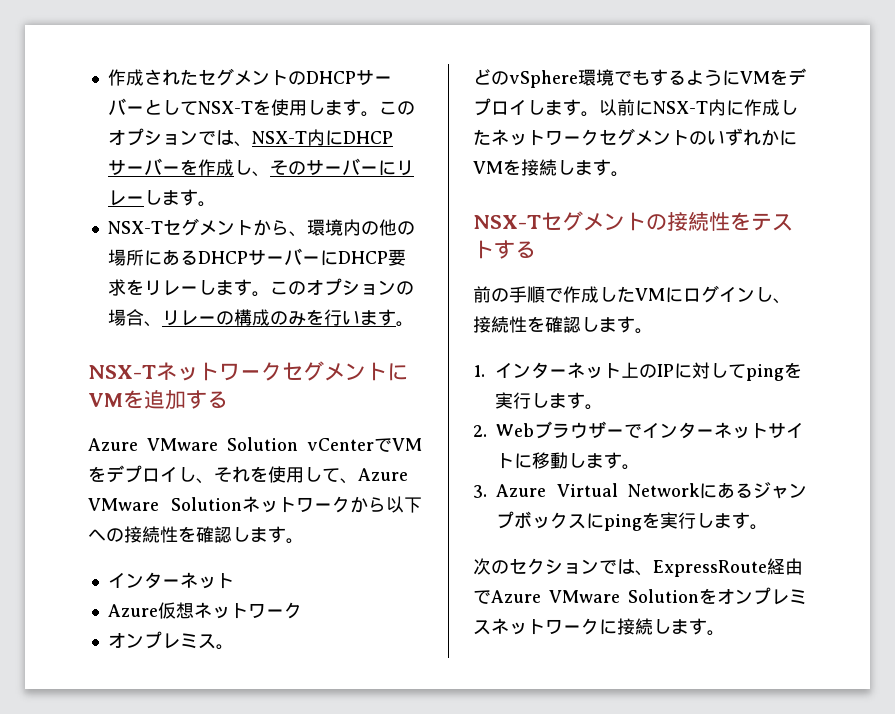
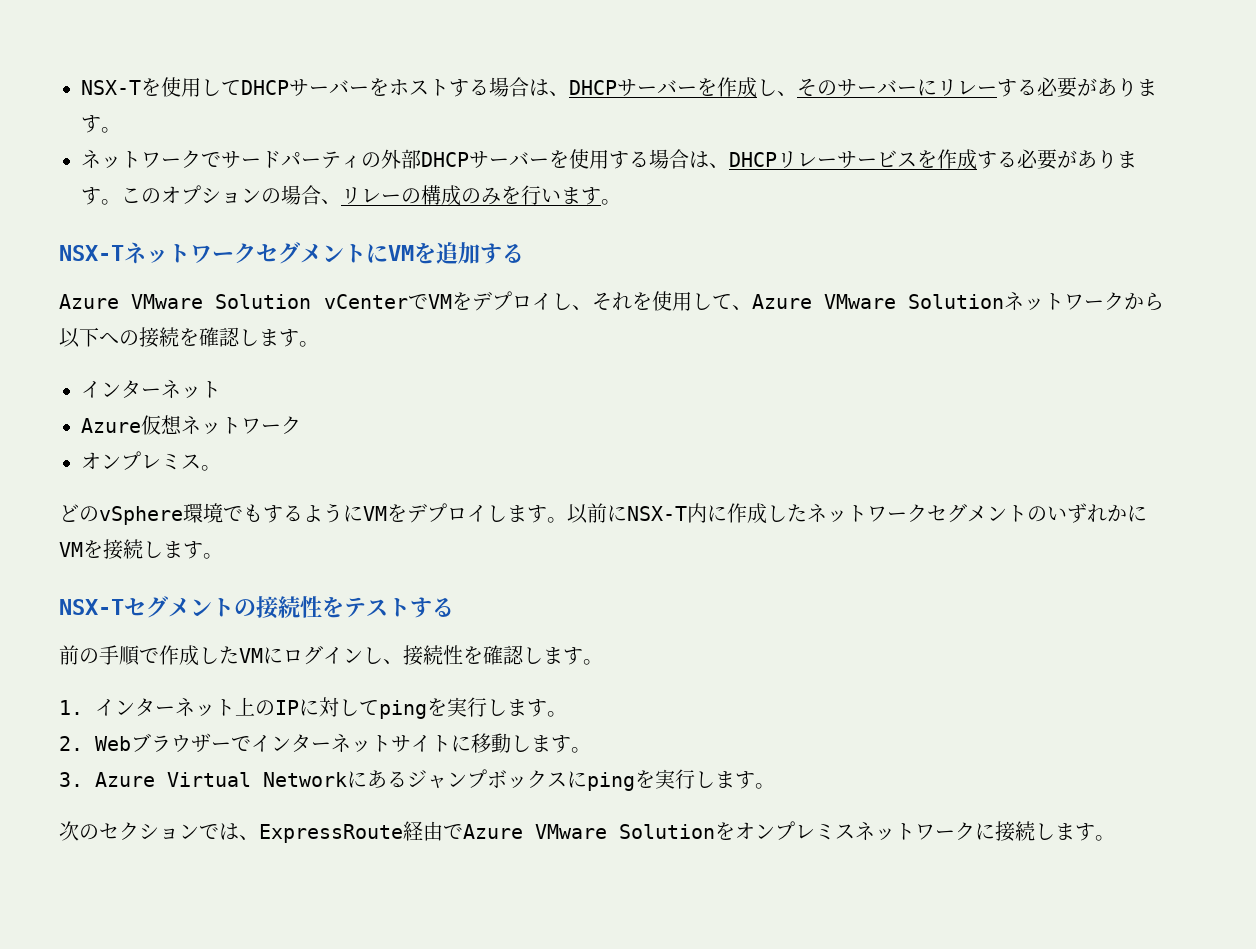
[107,68,392,86] [107,98,415,117] [107,128,343,147] 作成されたセグメントのDHCPサーバーとしてNSX-Tを使用します。このオプションでは、NSX-T内に -> [81,77,569,97] NSX-Tを使用してDHCPサーバーをホストする場合は、
[143,189,216,207] [107,218,415,237] [107,248,406,266] [107,279,216,296] します。 // NSX-Tセグメントから、環境内の他の場所にあるDHCPサーバーにDHCP要求をリレーし -> [997,77,1157,98] [81,115,121,133] [81,149,1117,170] する必要があります。 // ネットワークでサードパーティの外部DHCPサーバーを使用する場合は、DHCPリレーサービスを作成する必要があり
[160,526,178,543] 性 -> (179, 337) none

